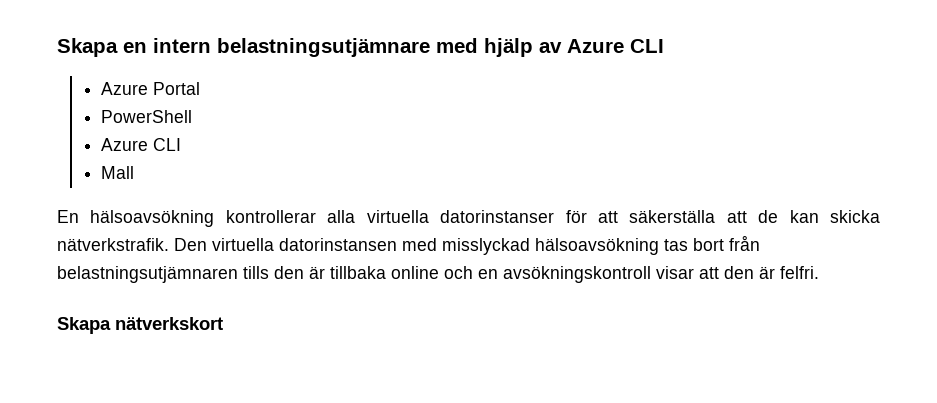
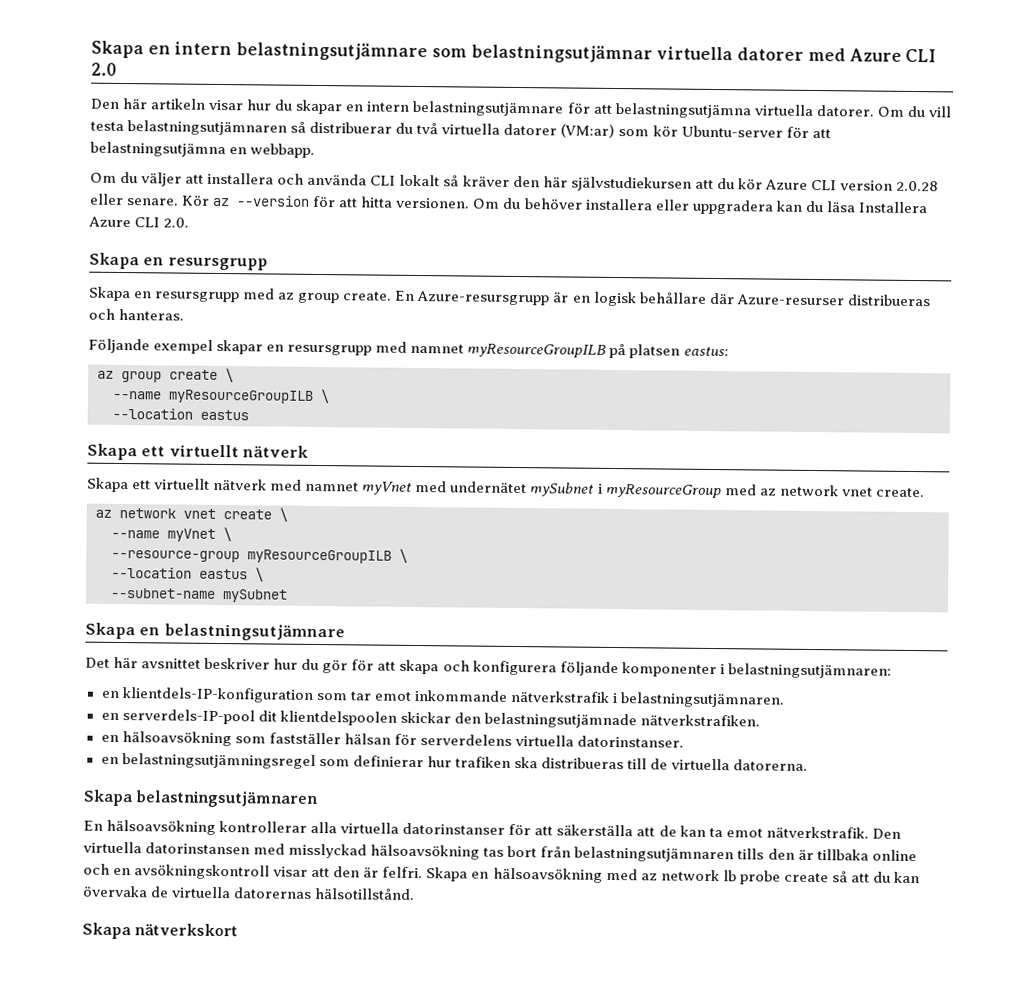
[436,38,664,57] [101,82,201,95] [101,110,193,123] [101,138,182,151] [101,166,135,179] med hjälp av Azure CLI // Azure Portal // PowerShell // Azure CLI // Mall -> [431,44,937,64] [91,62,117,76] [90,98,951,119] [90,120,831,139] [90,141,316,158] [90,171,939,192] [89,193,928,215] [88,216,190,228] [89,252,268,271] [88,286,931,307] [88,308,185,321] [88,338,729,359] [97,368,234,383] [112,389,330,404] [112,407,249,421] [87,443,310,461] [87,477,925,499] [95,507,288,522] [111,527,232,542] [111,548,408,564] [111,566,264,582] [110,587,288,603] [85,622,345,642] [85,656,892,679] [100,687,785,708] [100,709,760,729] [100,731,684,748] [100,753,809,771] [83,789,319,809] som belastningsutjämnar virtuella datorer med Azure CLI 2.0 // Den här artikeln visar hur du skapar en intern belastningsutjämnare för att belastningsutjämna virtuella datorer. Om du vill testa belastningsutjämnaren så distribuerar du två virtuella datorer (VM:ar) som kör Ubuntu-server för att belastningsutjämna en webbapp. // Om du väljer att installera och använda CLI lokalt så kräver den här självstudiekursen att du kör Azure CLI version 2.0.28 eller senare. Kör az --version för att hitta versionen. Om du behöver installera eller uppgradera kan du läsa Installera Azure CLI 2.0. // Skapa en resursgrupp // Skapa en resursgrupp med az group create. En Azure-resursgrupp är en logisk behållare där Azure-resurser distribueras och hanteras. // Följande exempel skapar en resursgrupp med namnet myResourceGroupILB på platsen eastus: // az group create \ // --name myResourceGroupILB \ // --location eastus // Skapa ett virtuellt nätverk // Skapa ett virtuellt nätverk med namnet myVnet med undernätet mySubnet i myResourceGroup med az network vnet create. // az network vnet create \ // --name myVnet \ // --resource-group myResourceGroupILB \ // --location eastus \ // --subnet-name mySubnet // Skapa en belastningsutjämnare // Det här avsnittet beskriver hur du gör för att skapa och konfigurera följande komponenter i belastningsutjämnaren: // en klientdels-IP-konfiguration som tar emot inkommande nätverkstrafik i belastningsutjämnaren. // en serverdels-IP-pool dit klientdelspoolen skickar den belastningsutjämnade nätverkstrafiken. // en hälsoavsökning som fastställer hälsan för serverdelens virtuella datorinstanser. // en belastningsutjämningsregel som definierar hur trafiken ska distribueras till de virtuella datorerna. // Skapa belastningsutjämnaren
[829,210,880,223] skicka -> [708,827,763,838] ta emot
(819, 272) none -> [426,867,920,885] [82,885,416,900] Skapa en hälsoavsökning med az network lb probe create så att du kan övervaka de virtuella datorernas hälsotillstånd.

